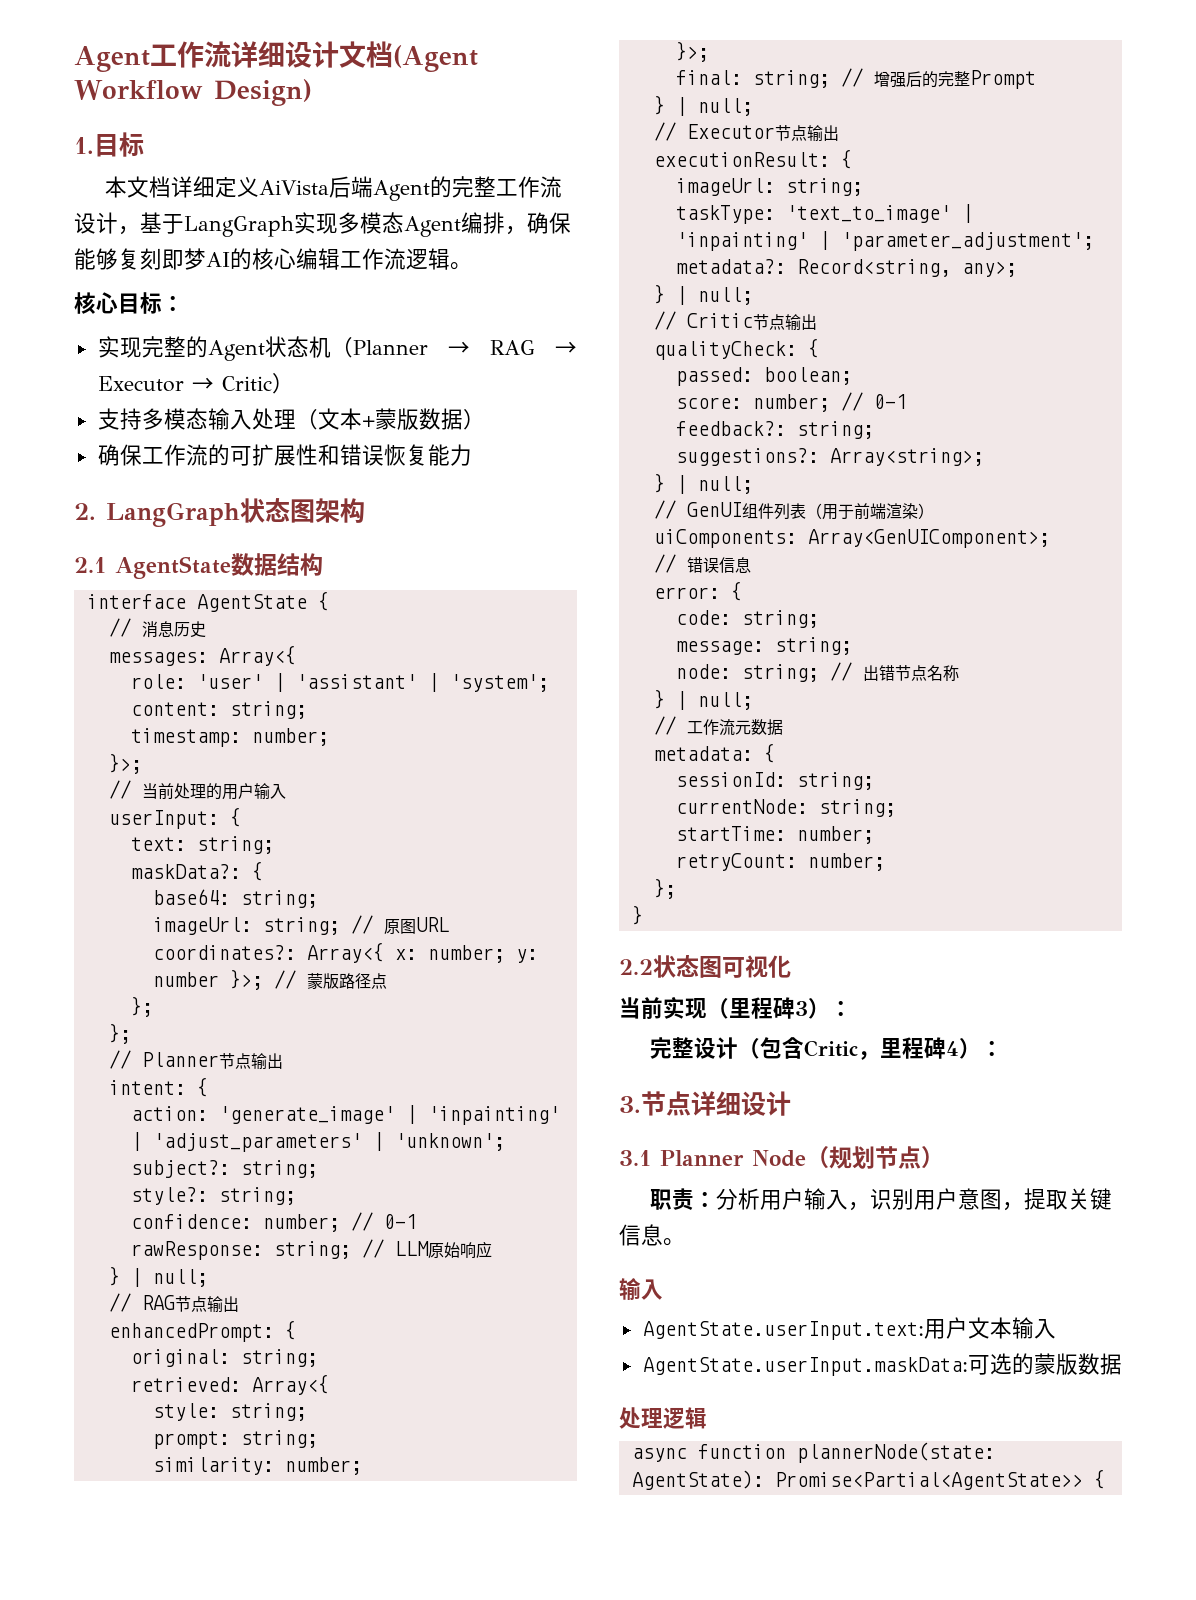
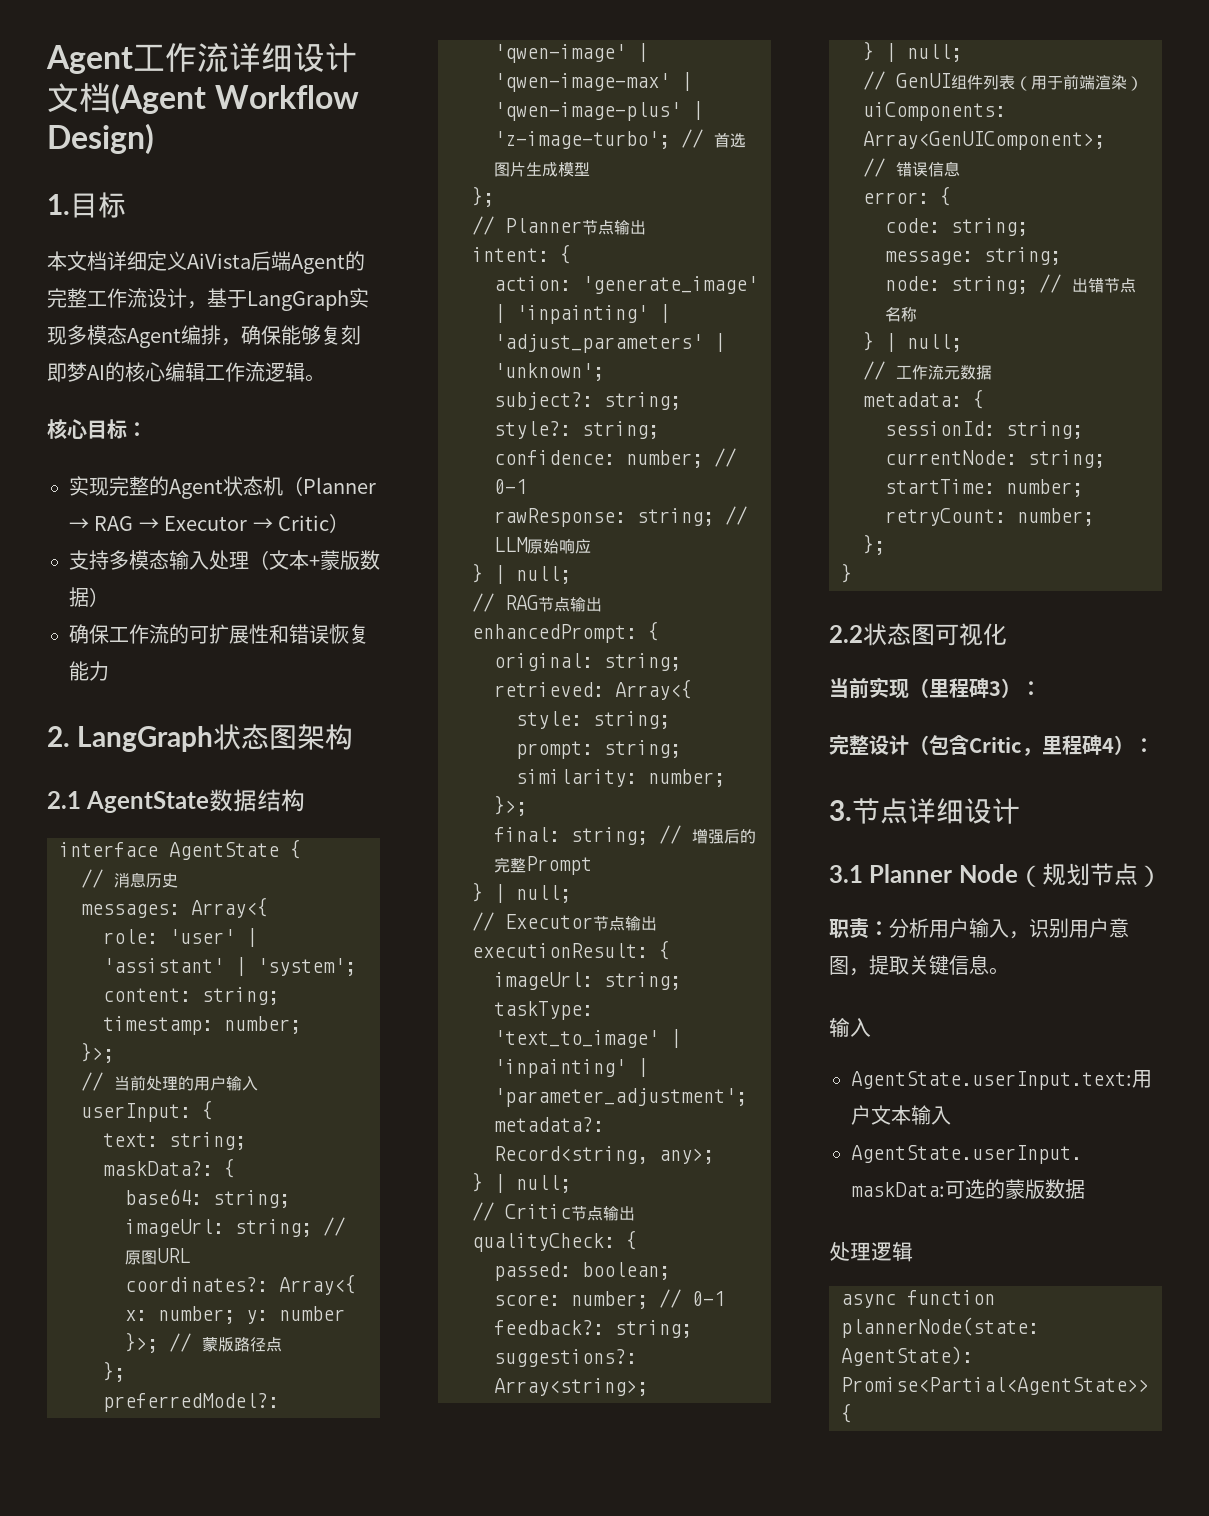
(153, 1006) none -> [103,1393,279,1412] [494,43,648,63] [494,72,692,92] [494,101,703,121] [494,129,746,149] [494,162,590,177] // preferredModel?: 'qwen-image' | 'qwen-image-max' | 'qwen-image-plus' | 'z-image-turbo'; // 首选图片生成模型

